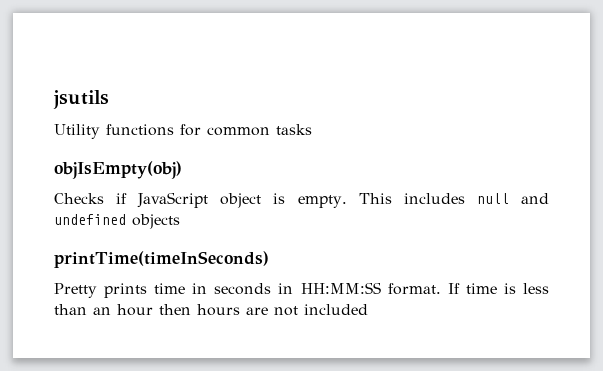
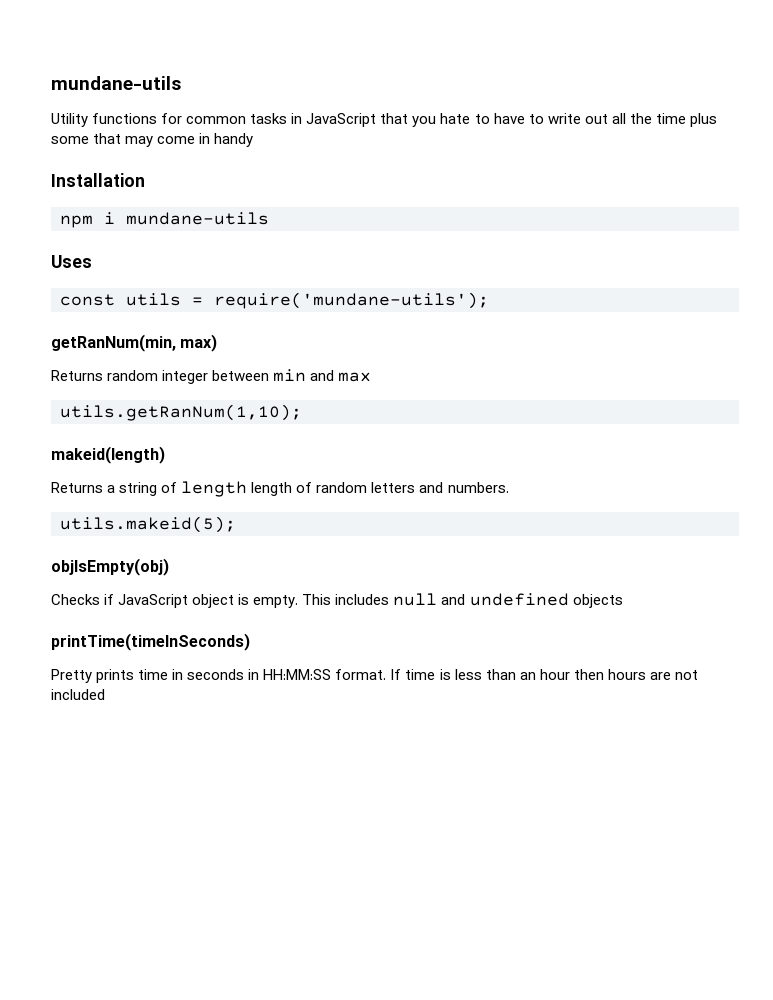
[53,90,109,109] jsutils -> [51,76,181,90] mundane-utils
(312, 129) none -> [291,113,717,127] [51,133,254,147] [51,173,145,187] [60,212,269,228] [51,255,92,268] [60,292,489,309] [51,334,218,352] [51,369,372,384] [60,404,302,421] [51,446,165,464] [51,481,509,497] [60,516,236,533] in JavaScript that you hate to have to write out all the time plus some that may come in handy // Installation // npm i mundane-utils // Uses // const utils = require('mundane-utils'); // getRanNum(min, max) // Returns random integer between min and max // utils.getRanNum(1,10); // makeid(length) // Returns a string of length length of random letters and numbers. // utils.makeid(5);

